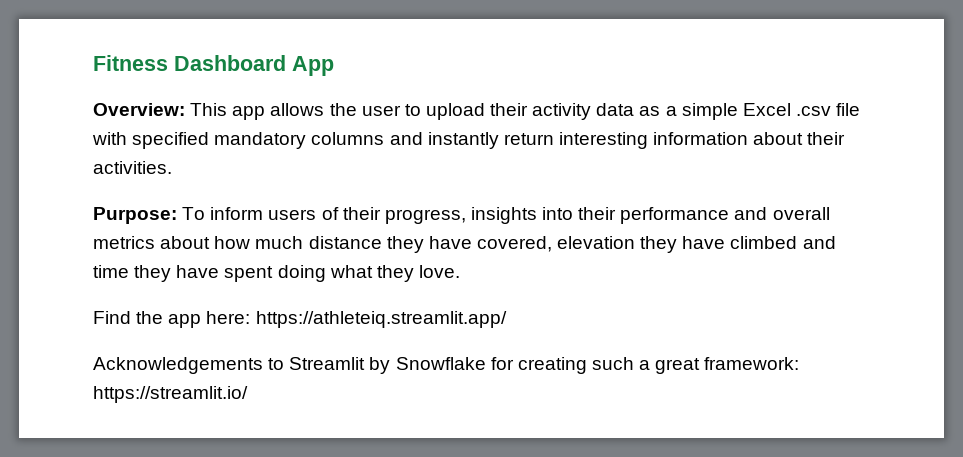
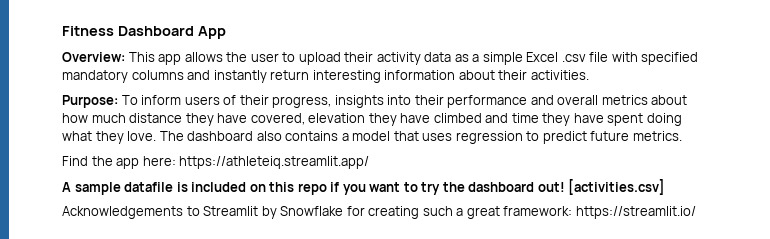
(460, 271) none -> [159,131,682,144] The dashboard also contains a model that uses regression to predict future metrics.
(507, 319) none -> [62,179,666,195] // A sample datafile is included on this repo if you want to try the dashboard out! [activities.csv]

